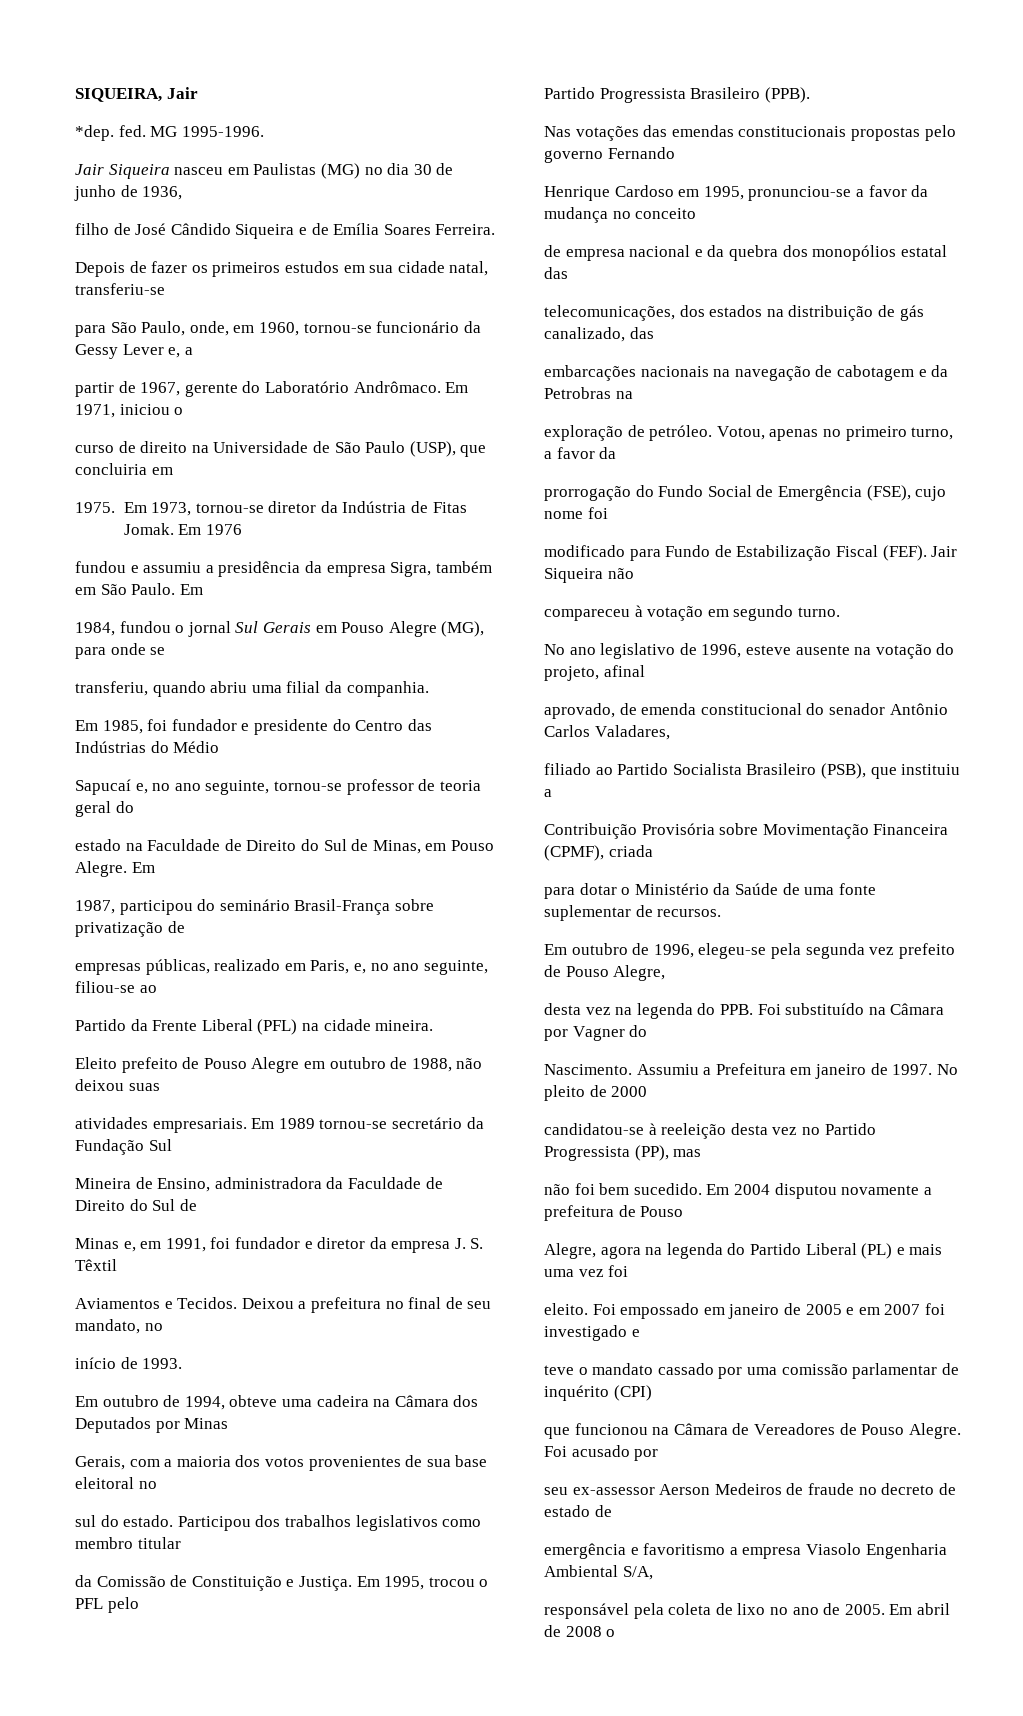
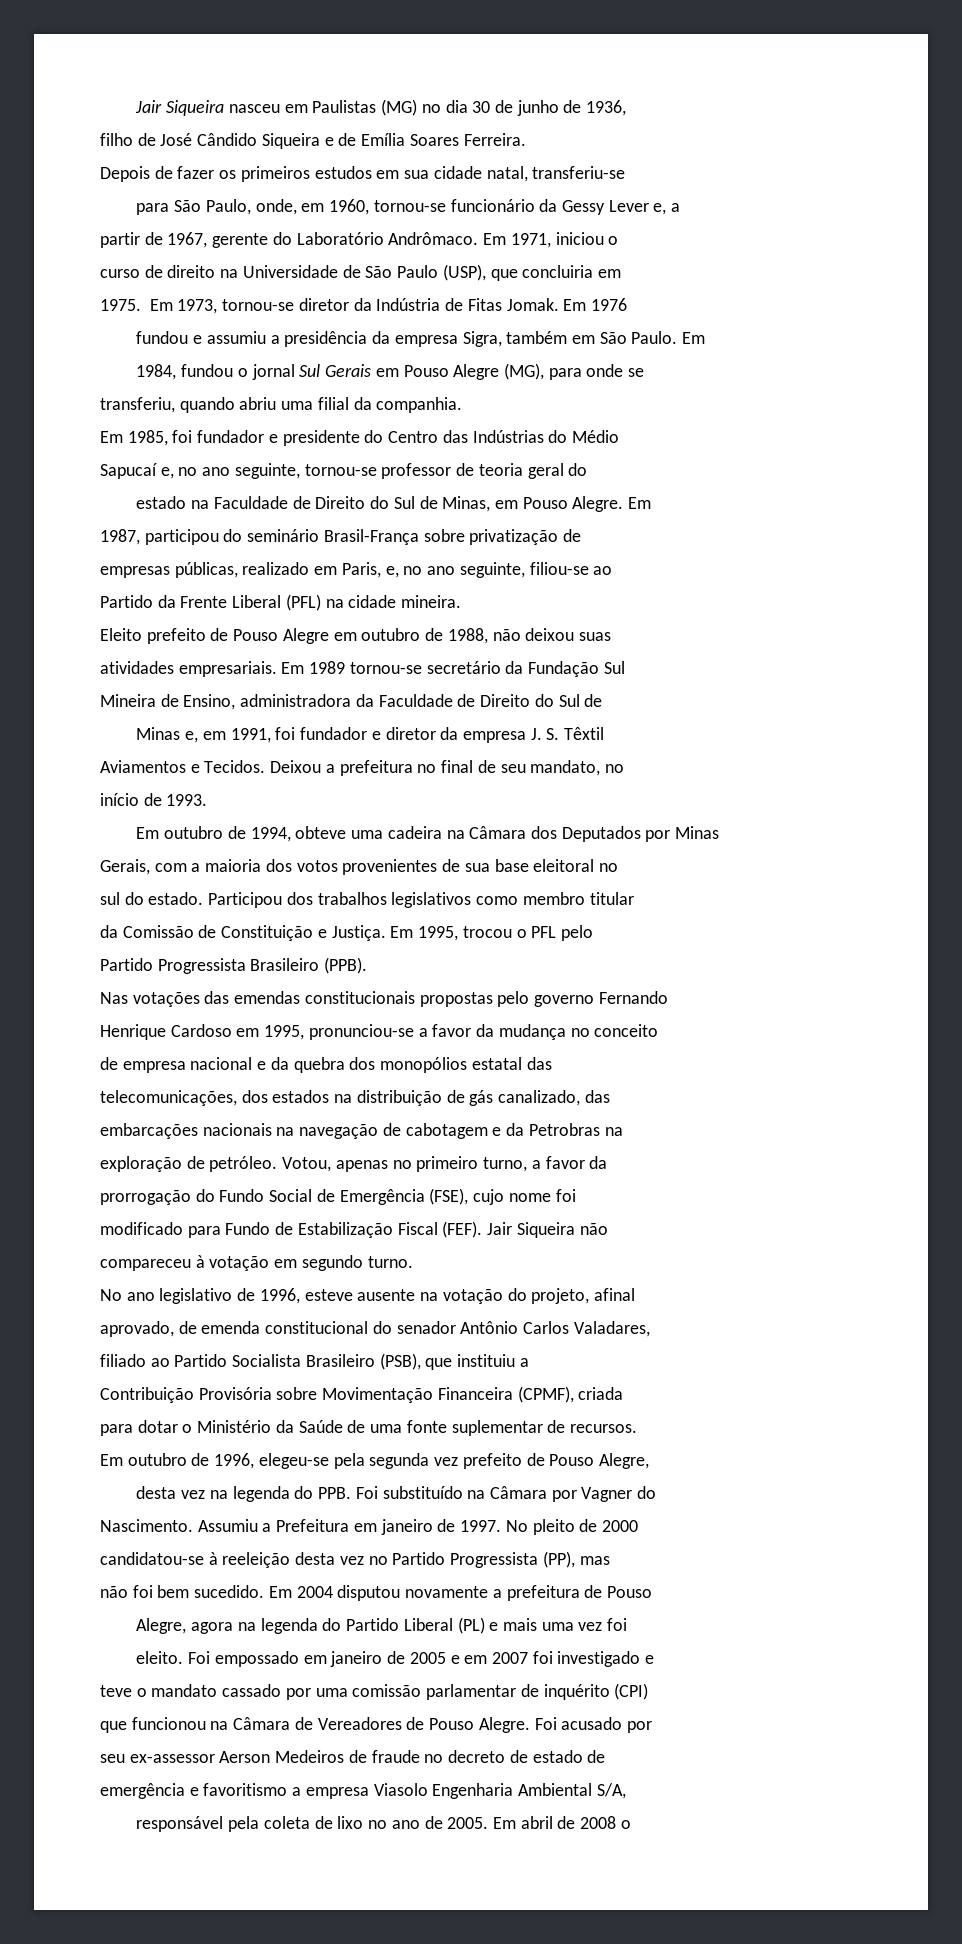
[75,87,198,102] [75,125,264,141] SIQUEIRA, Jair // *dep. fed. MG 1995-1996. // -> (135, 106) none

